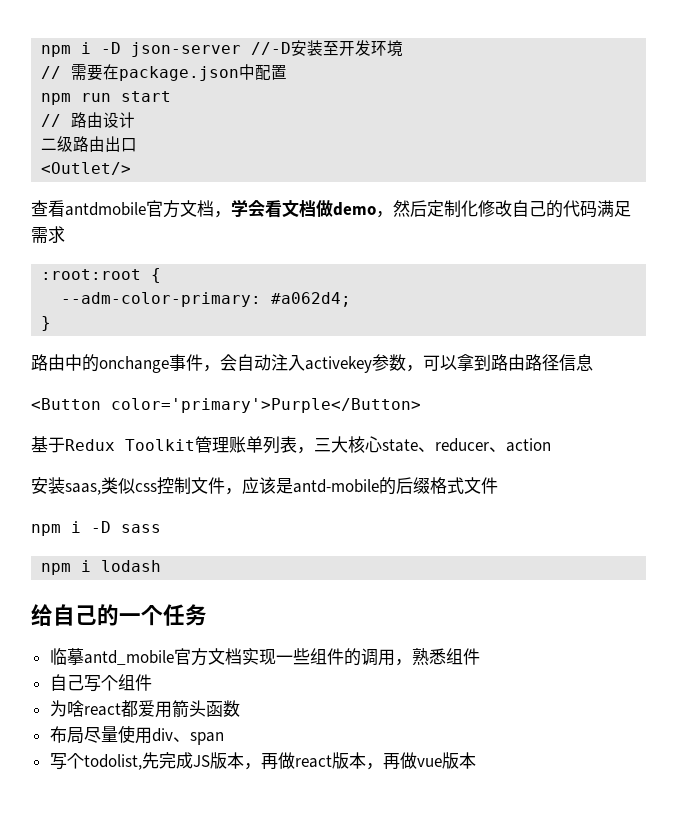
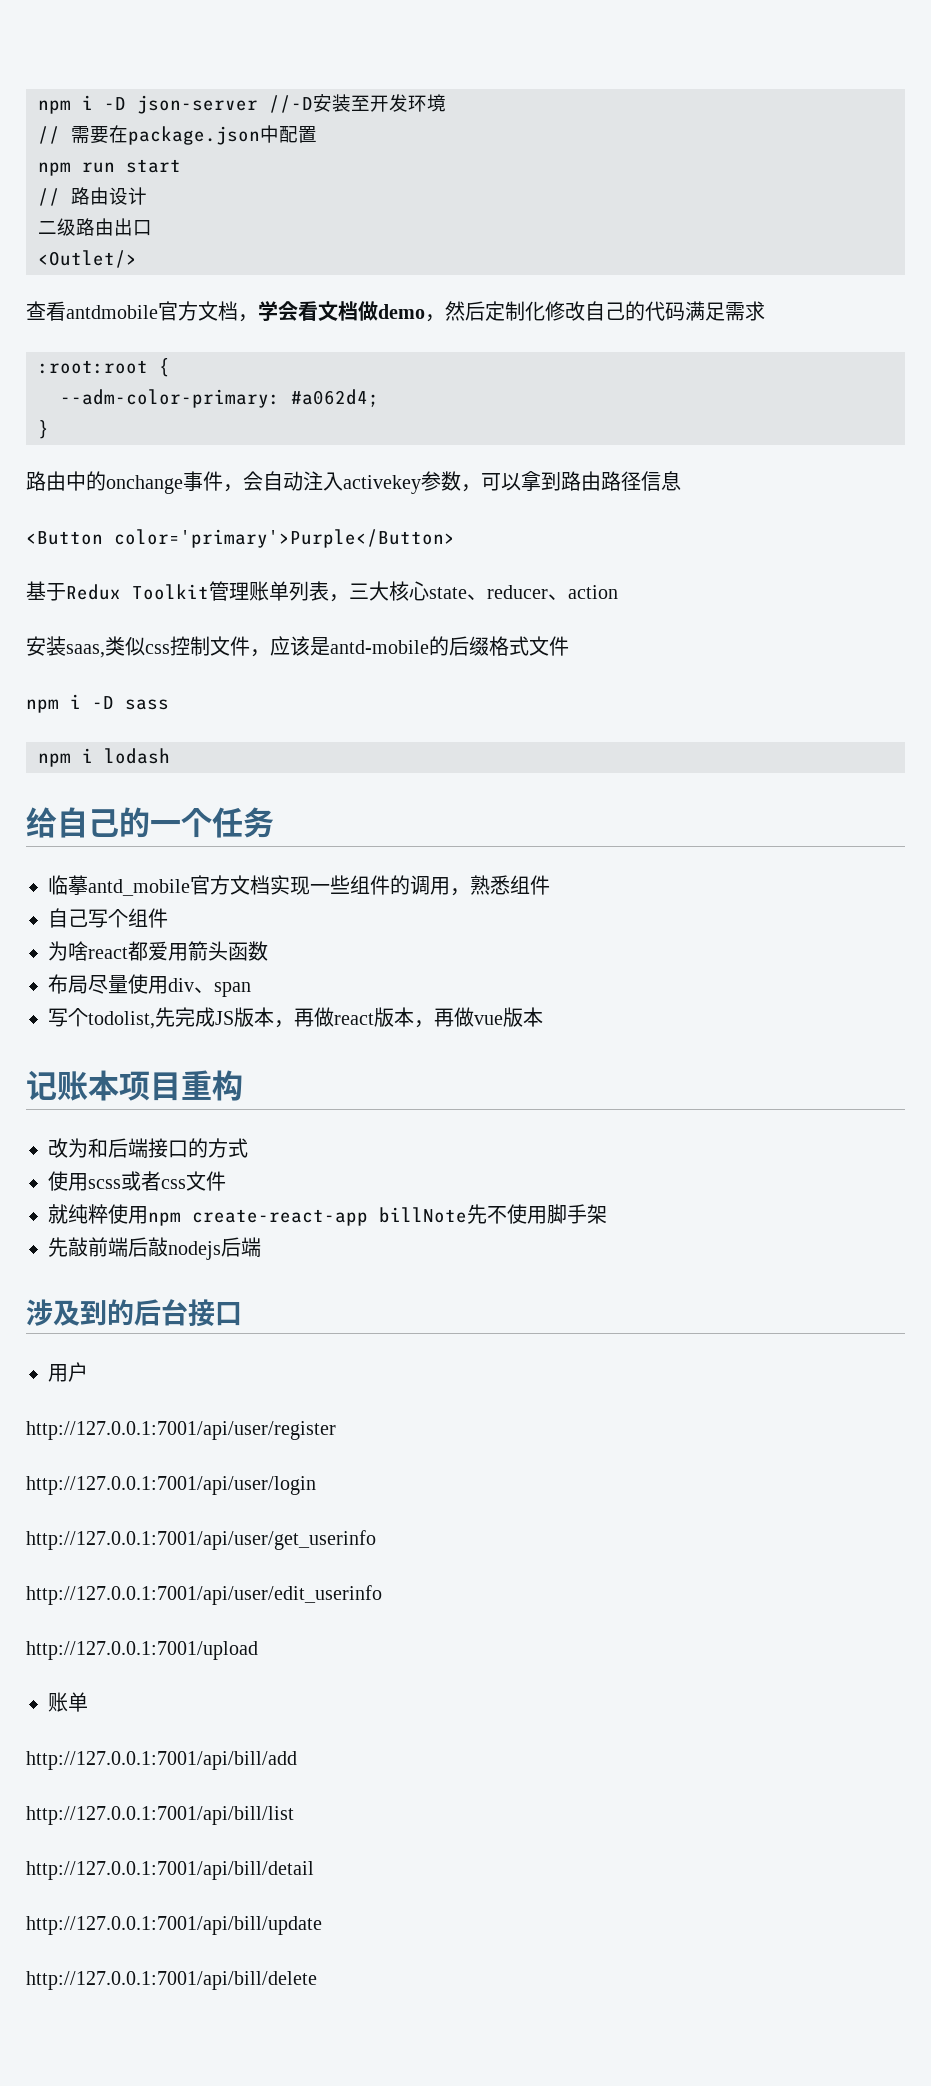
(476, 760) none -> [26,1070,243,1101] [48,1138,248,1158] [48,1171,226,1191] [48,1204,607,1226] [48,1237,261,1260] [26,1299,242,1327] [48,1362,88,1382] [26,1421,336,1440] [26,1476,316,1495] [26,1530,376,1550] [26,1585,382,1605] [26,1641,258,1660] [48,1692,88,1712] [26,1751,297,1770] [26,1806,294,1825] [26,1861,314,1880] [26,1916,322,1935] [26,1971,317,1990] // 记账本项目重构 // 改为和后端接口的方式 // 使用scss或者css文件 // 就纯粹使用npm create-react-app billNote先不使用脚手架 // 先敲前端后敲nodejs后端 // 涉及到的后台接口 // 用户 // http://127.0.0.1:7001/api/user/register // http://127.0.0.1:7001/api/user/login // http://127.0.0.1:7001/api/user/get_userinfo // http://127.0.0.1:7001/api/user/edit_userinfo // http://127.0.0.1:7001/upload // 账单 // http://127.0.0.1:7001/api/bill/add // http://127.0.0.1:7001/api/bill/list // http://127.0.0.1:7001/api/bill/detail // http://127.0.0.1:7001/api/bill/update // http://127.0.0.1:7001/api/bill/delete

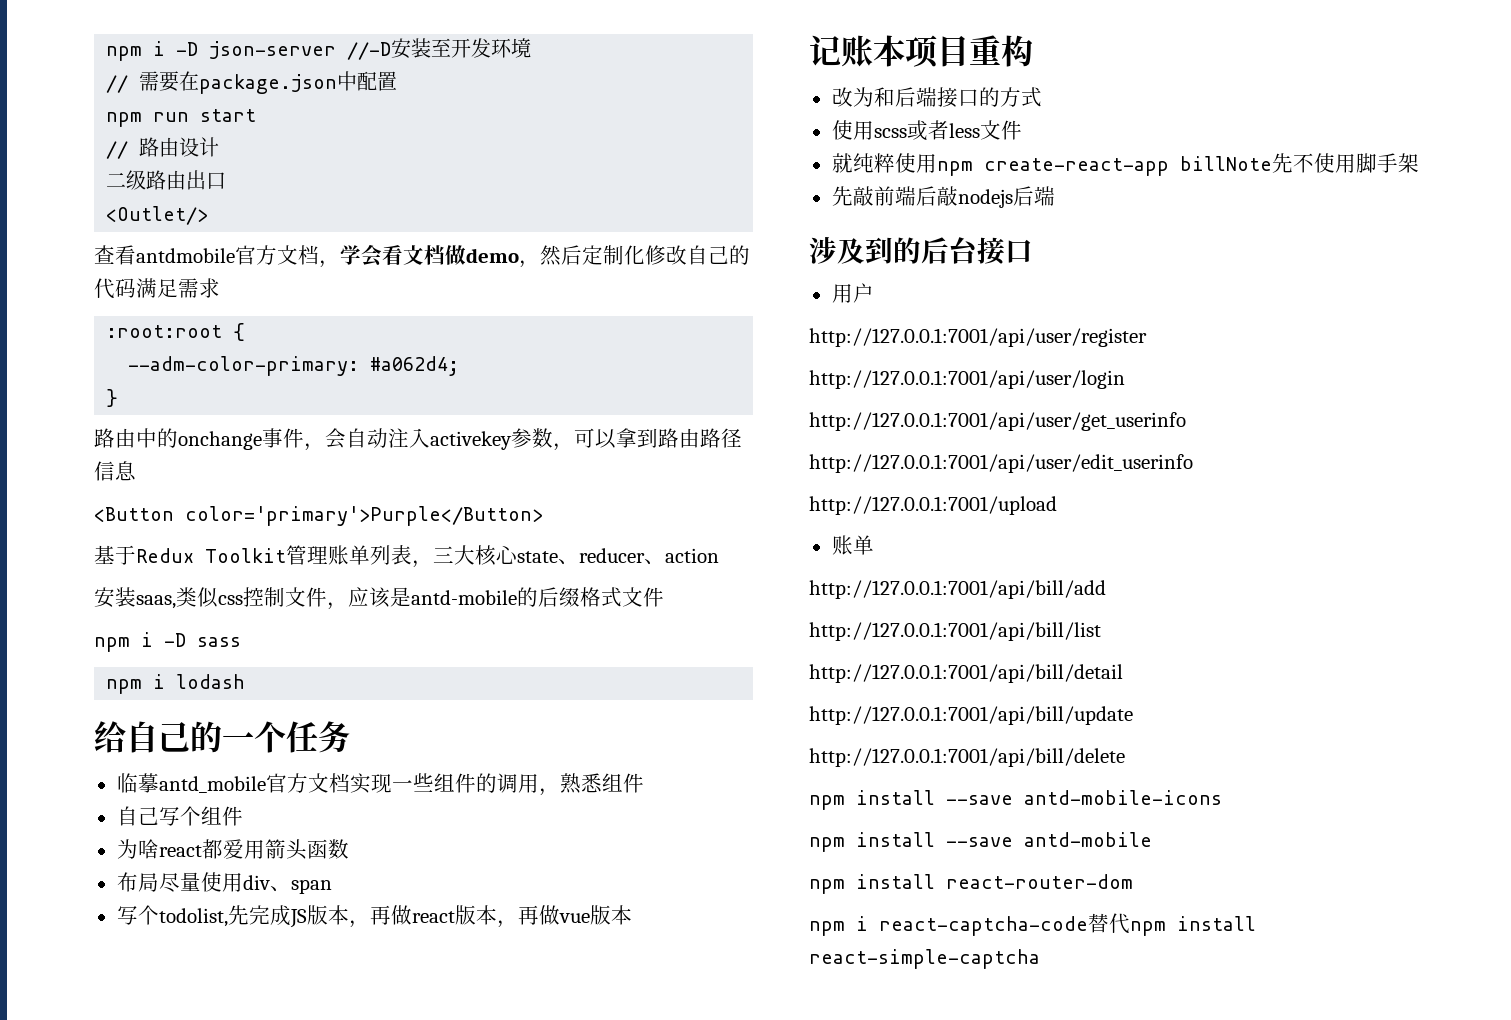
[161,1179,186,1189] css -> [948,123,980,138] less
(317, 1980) none -> [809,790,1222,810] [809,832,1152,852] [809,874,1133,894] [809,913,1256,936] [809,949,1040,969] // npm install --save antd-mobile-icons // npm install --save antd-mobile // npm install react-router-dom // npm i react-captcha-code替代npm install react-simple-captcha

